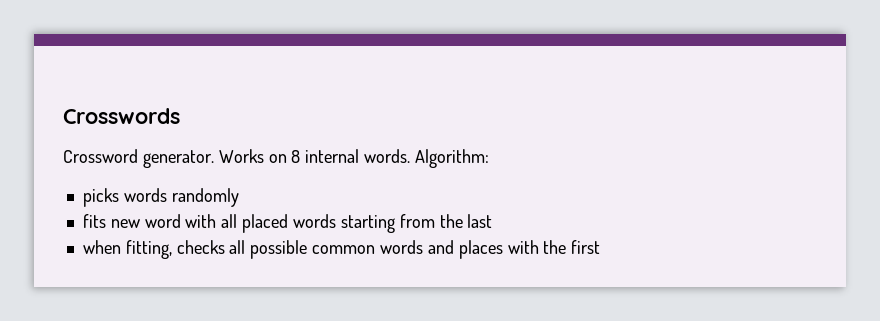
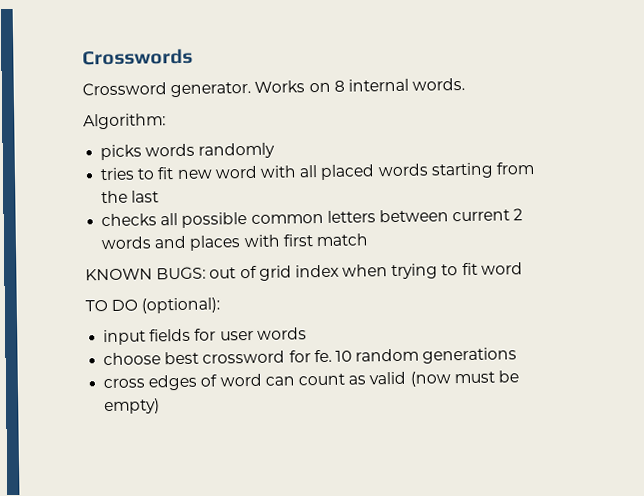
(411, 156) none -> (466, 84) //
[82,214,106,228] fits -> [100,167,175,181] tries to fit
[82,240,172,259] when fitting, -> (160, 196) none
[379,240,601,259] words and places with the first -> [326,208,524,223] [101,233,368,251] [85,262,523,281] [85,297,221,314] [103,327,307,346] [103,347,518,366] [103,370,519,391] [104,398,161,415] letters between current 2 words and places with first match // KNOWN BUGS: out of grid index when trying to fit word // TO DO (optional): // input fields for user words // choose best crossword for fe. 10 random generations // cross edges of word can count as valid (now must be empty)

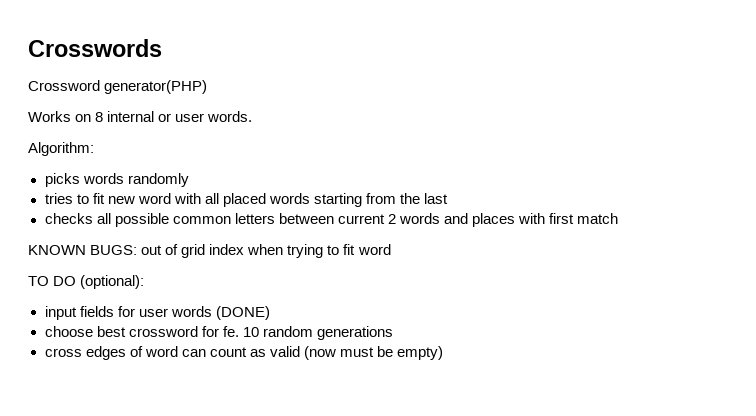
[170,81,252,98] generator. -> [104,80,208,94] generator(PHP) //
(409, 85) none -> [158,113,205,122] or user
(307, 333) none -> [215,306,270,320] (DONE)

